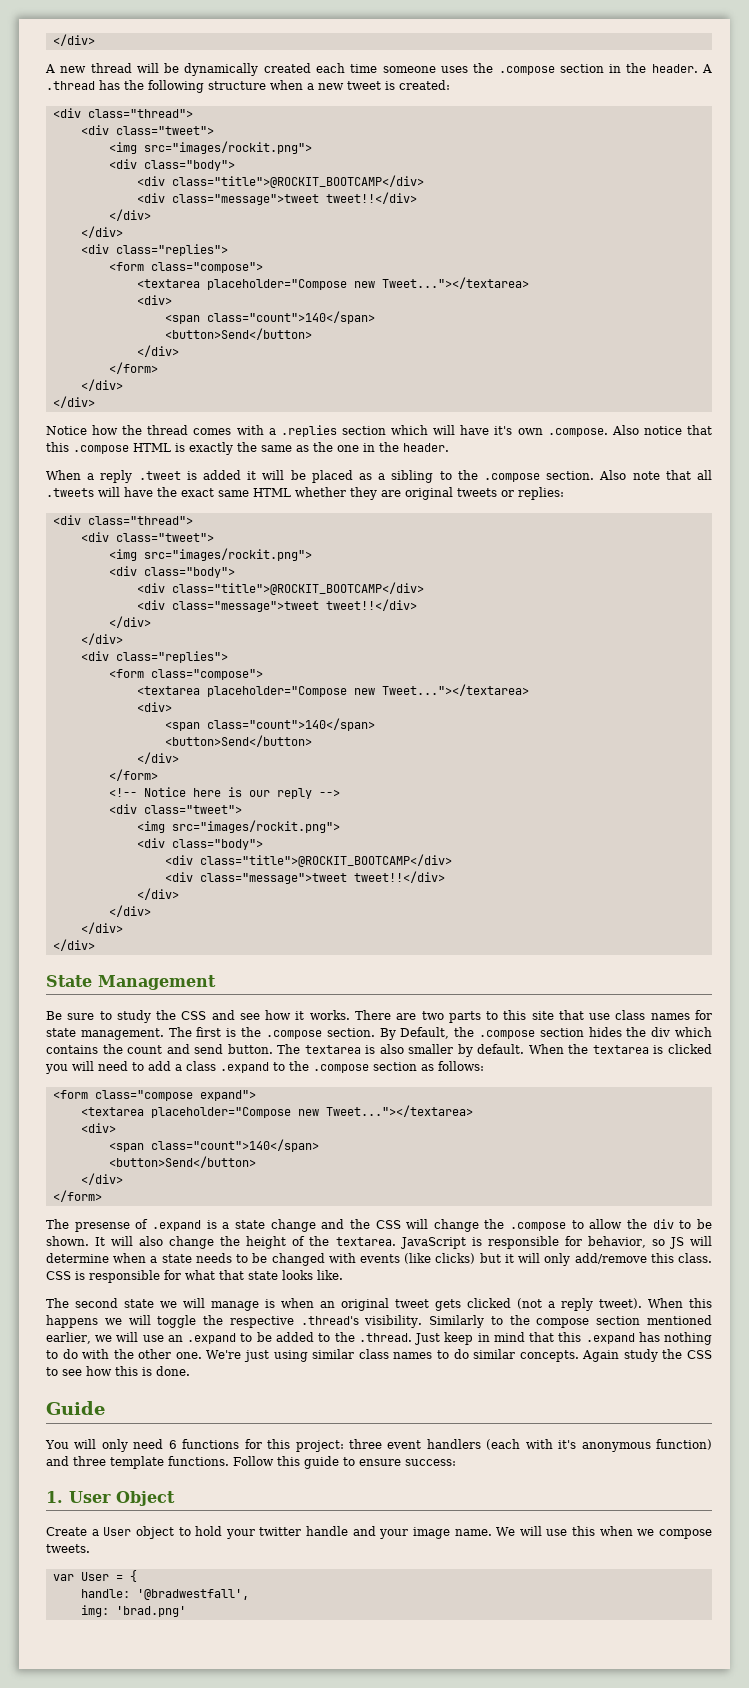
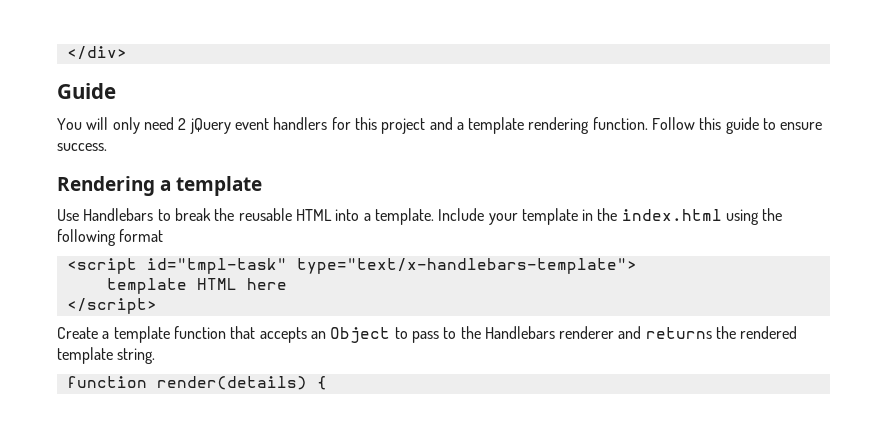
[52,34,95,46] [45,63,712,76] [46,80,450,93] [52,108,193,118] [80,125,214,135] [108,141,312,154] [108,159,235,171] [136,175,424,188] [136,192,417,205] [108,209,151,221] [80,226,123,238] [80,244,228,256] [108,262,263,273] [136,277,529,290] [136,295,172,305] [164,311,375,324] [164,328,312,340] [136,345,179,357] [108,362,158,374] [80,379,123,391] [52,396,95,408] [46,425,713,437] [46,442,449,455] [46,470,712,483] [46,487,564,500] [52,515,193,525] [80,532,214,542] [108,548,312,561] [108,566,235,578] [136,582,424,595] [136,599,417,612] [108,616,151,628] [80,633,123,645] [80,651,228,663] [108,669,263,680] [136,684,529,697] [136,702,172,712] [164,718,375,731] [164,735,312,747] [136,752,179,764] [108,769,158,781] [108,787,340,799] [108,804,242,814] [136,820,340,833] [136,838,263,850] [164,854,452,867] [164,871,445,884] [136,888,179,900] [108,905,151,917] [80,922,123,934] [52,939,95,951] [46,975,216,990] [46,1010,712,1023] [46,1027,712,1040] [46,1044,712,1057] [45,1061,484,1074] [52,1090,256,1101] [80,1105,473,1118] [80,1123,116,1133] [108,1139,319,1152] [108,1156,256,1168] [80,1173,123,1185] [52,1190,102,1202] [46,1219,712,1232] [46,1236,712,1249] [46,1253,712,1266] [46,1270,343,1283] [46,1298,712,1311] [46,1315,712,1328] [46,1332,712,1345] [46,1349,712,1362] [46,1366,190,1376] </div> // A new thread will be dynamically created each time someone uses the .compose section in the header. A .thread has the following structure when a new tweet is created: // <div class="thread"> // <div class="tweet"> // <img src="images/rockit.png"> // <div class="body"> // <div class="title">@ROCKIT_BOOTCAMP</div> // <div class="message">tweet tweet!!</div> // </div> // </div> // <div class="replies"> // <form class="compose"> // <textarea placeholder="Compose new Tweet..."></textarea> // <div> // <span class="count">140</span> // <button>Send</button> // </div> // </form> // </div> // </div> // Notice how the thread comes with a .replies section which will have it's own .compose. Also notice that this .compose HTML is exactly the same as the one in the header. // When a reply .tweet is added it will be placed as a sibling to the .compose section. Also note that all .tweets will have the exact same HTML whether they are original tweets or replies: // <div class="thread"> // <div class="tweet"> // <img src="images/rockit.png"> // <div class="body"> // <div class="title">@ROCKIT_BOOTCAMP</div> // <div class="message">tweet tweet!!</div> // </div> // </div> // <div class="replies"> // <form class="compose"> // <textarea placeholder="Compose new Tweet..."></textarea> // <div> // <span class="count">140</span> // <button>Send</button> // </div> // </form> // <!-- Notice here is our reply --> // <div class="tweet"> // <img src="images/rockit.png"> // <div class="body"> // <div class="title">@ROCKIT_BOOTCAMP</div> // <div class="message">tweet tweet!!</div> // </div> // </div> // </div> // </div> // State Management // Be sure to study the CSS and see how it works. There are two parts to this site that use class names for state management. The first is the .compose section. By Default, the .compose section hides the div which contains the count and send button. The textarea is also smaller by default. When the textarea is clicked you will need to add a class .expand to the .compose section as follows: // <form class="compose expand"> // <textarea placeholder="Compose new Tweet..."></textarea> // <div> // <span class="count">140</span> // <button>Send</button> // </div> // </form> // The presense of .expand is a state change and the CSS will change the .compose to allow the div to be shown. It will also change the height of the textarea. JavaScript is responsible for behavior, so JS will determine when a state needs to be changed with events (like clicks) but it will only add/remove this class. CSS is responsible for what that state looks like. // The second state we will manage is when an original tweet gets clicked (not a reply tweet). When this happens we will toggle the respective .thread's visibility. Similarly to the compose section mentioned earlier, we will use an .expand to be added to the .thread. Just keep in mind that this .expand has nothing to do with the other one. We're just using similar class names to do similar concepts. Again study the CSS to see how this is done. -> [66,46,127,60] </div>
[168,1439,712,1452] [46,1456,229,1469] 6 functions for this project: three event handlers (each with it's anonymous function) and three template functions. -> [178,117,648,134] 2 jQuery event handlers for this project and a template rendering function.
[405,1459,456,1466] [46,1491,175,1506] [46,1526,713,1539] [46,1544,90,1553] [52,1570,137,1582] [80,1589,249,1600] [80,1605,186,1617] success: // 1. User Object // Create a User object to hold your twitter handle and your image name. We will use this when we compose tweets. // var User = { // handle: '@bradwestfall', // img: 'brad.png' -> [57,143,107,151] [57,176,263,196] [57,208,783,225] [57,229,164,246] [66,258,637,274] [106,278,287,294] [66,298,157,314] [57,326,798,343] [57,347,156,364] [66,376,327,390] success. // Rendering a template // Use Handlebars to break the reusable HTML into a template. Include your template in the index.html using the following format // <script id="tmpl-task" type="text/x-handlebars-template"> // template HTML here // </script> // Create a template function that accepts an Object to pass to the Handlebars renderer and returns the rendered template string. // function render(details) {

